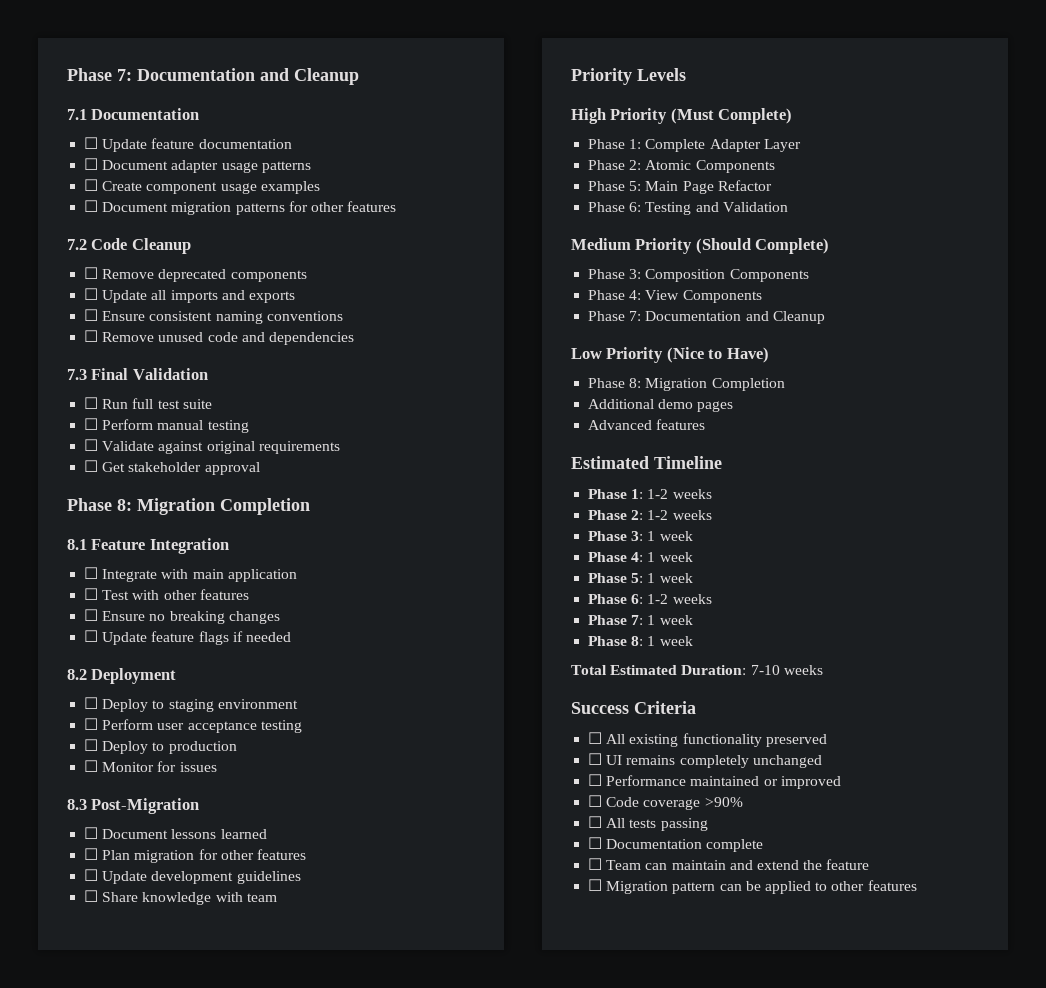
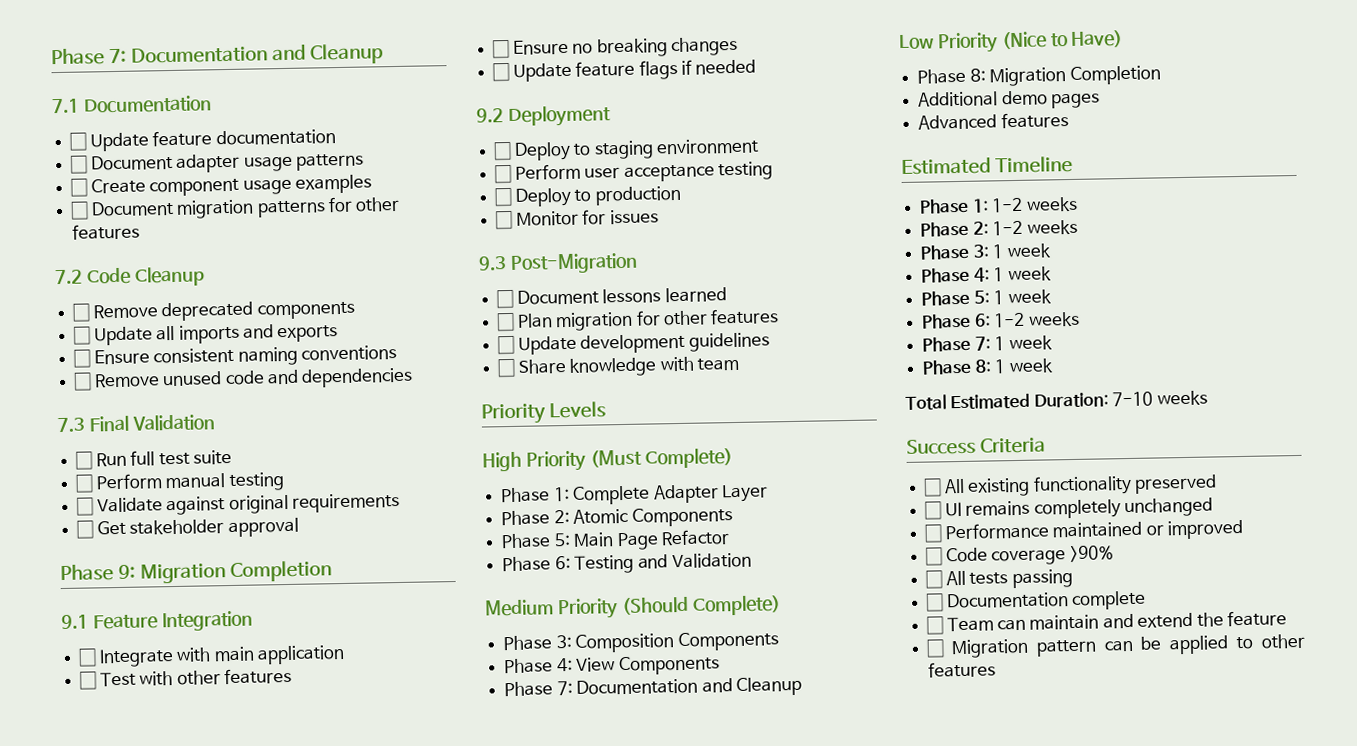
[117,498,310,515] [67,539,87,550] 8: Migration Completion // 8.1 -> [118,560,333,584] [61,614,89,630] 9: Migration Completion // 9.1
[67,669,87,680] 8.2 -> [476,108,504,123] 9.2
[67,799,87,810] 8.3 -> [478,256,507,271] 9.3

